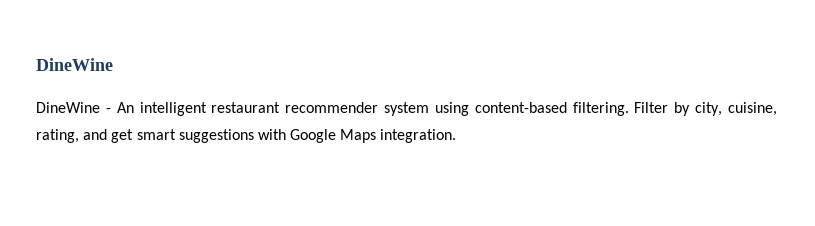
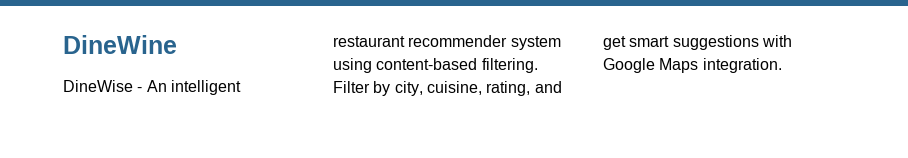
[36,102,100,113] DineWine -> [63,80,133,92] DineWise

